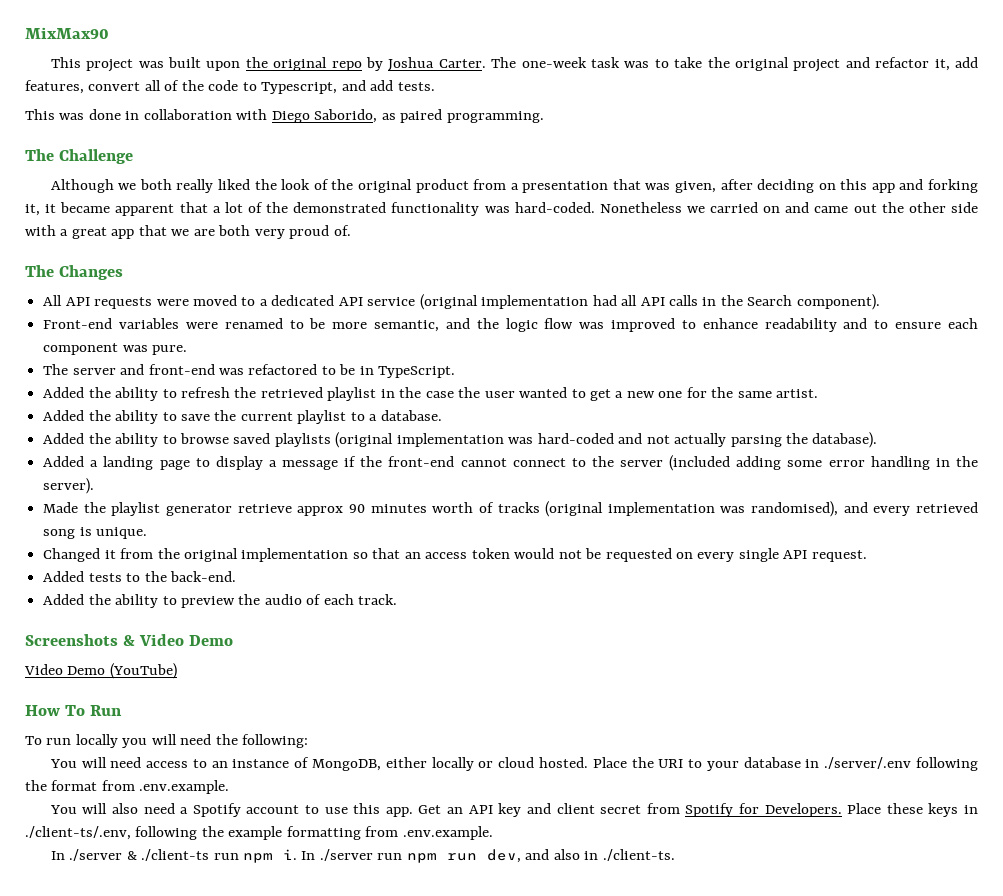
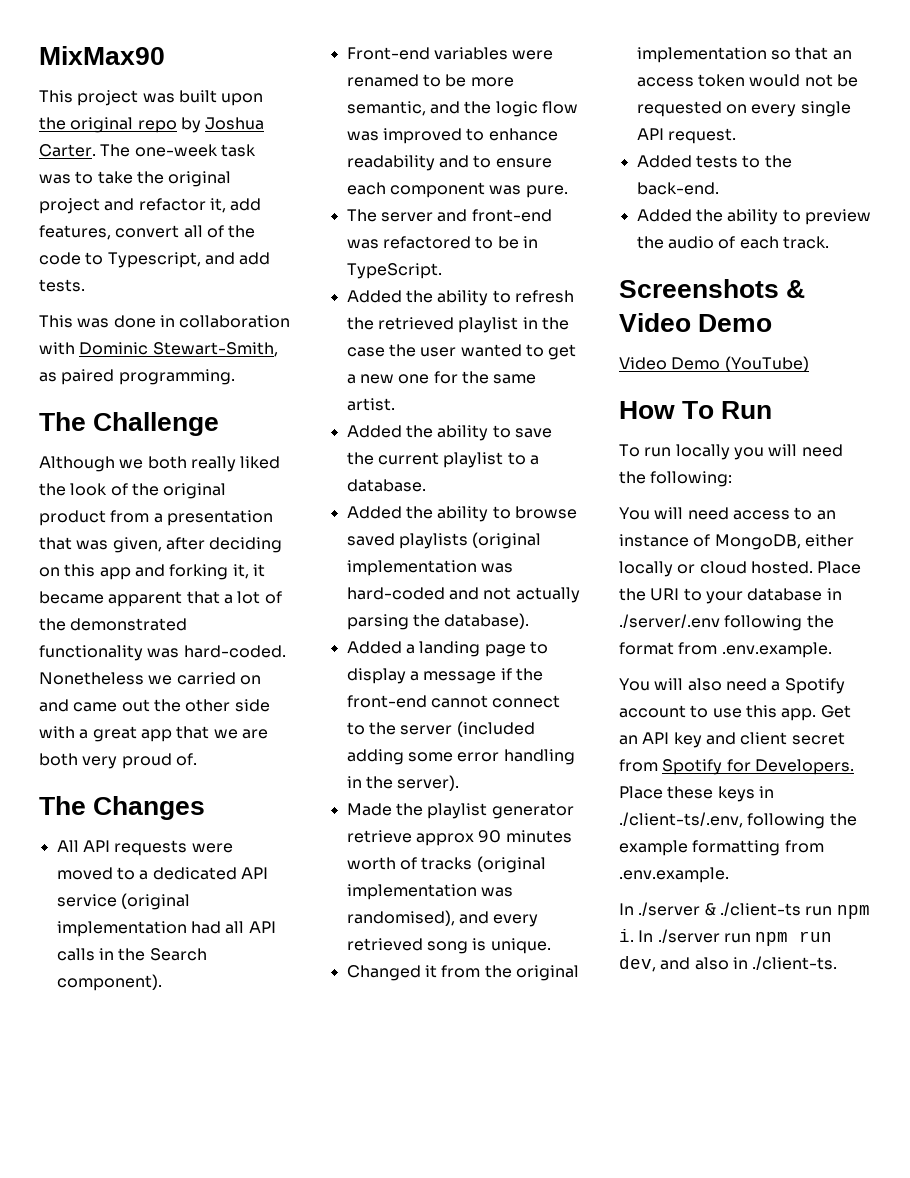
[271,109,378,123] Diego Saborido, -> [79,342,278,357] Dominic Stewart-Smith,

